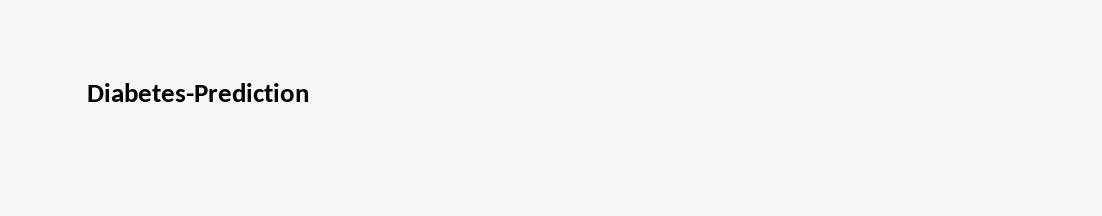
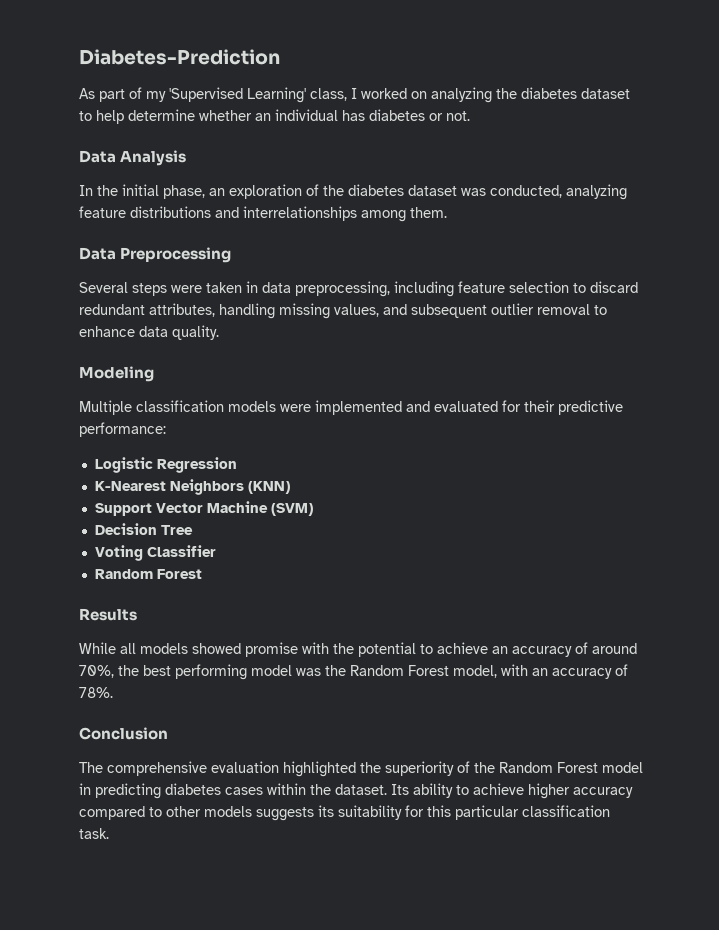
(309, 92) none -> [79,87,630,103] [79,109,470,124] [79,150,187,166] [79,184,627,200] [79,206,447,222] [79,247,232,263] [79,281,638,297] [79,303,607,319] [79,325,219,340] [79,366,154,382] [79,400,623,415] [79,422,166,437] [94,457,237,473] [94,479,290,495] [94,501,313,516] [94,523,193,535] [94,545,216,561] [94,569,202,579] [79,608,137,621] [79,642,637,657] [79,664,628,680] [79,687,113,698] [79,727,168,740] [79,761,643,777] [79,783,633,799] [79,805,610,821] [79,828,109,839] // As part of my 'Supervised Learning' class, I worked on analyzing the diabetes dataset to help determine whether an individual has diabetes or not. // Data Analysis // In the initial phase, an exploration of the diabetes dataset was conducted, analyzing feature distributions and interrelationships among them. // Data Preprocessing // Several steps were taken in data preprocessing, including feature selection to discard redundant attributes, handling missing values, and subsequent outlier removal to enhance data quality. // Modeling // Multiple classification models were implemented and evaluated for their predictive performance: // Logistic Regression // K-Nearest Neighbors (KNN) // Support Vector Machine (SVM) // Decision Tree // Voting Classifier // Random Forest // Results // While all models showed promise with the potential to achieve an accuracy of around 70%, the best performing model was the Random Forest model, with an accuracy of 78%. // Conclusion // The comprehensive evaluation highlighted the superiority of the Random Forest model in predicting diabetes cases within the dataset. Its ability to achieve higher accuracy compared to other models suggests its suitability for this particular classification task.

